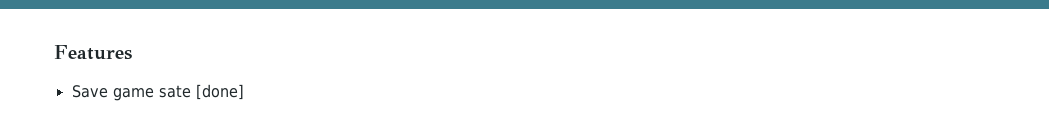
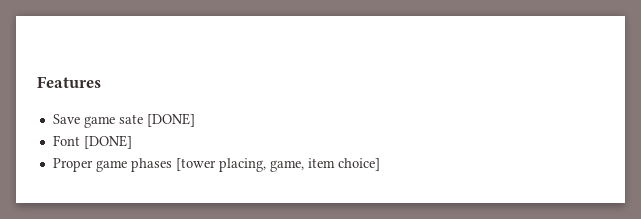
[195,84,244,100] [done] -> [146,113,195,127] [52,135,132,149] [52,158,380,172] [DONE] // Font [DONE] // Proper game phases [tower placing, game, item choice]

